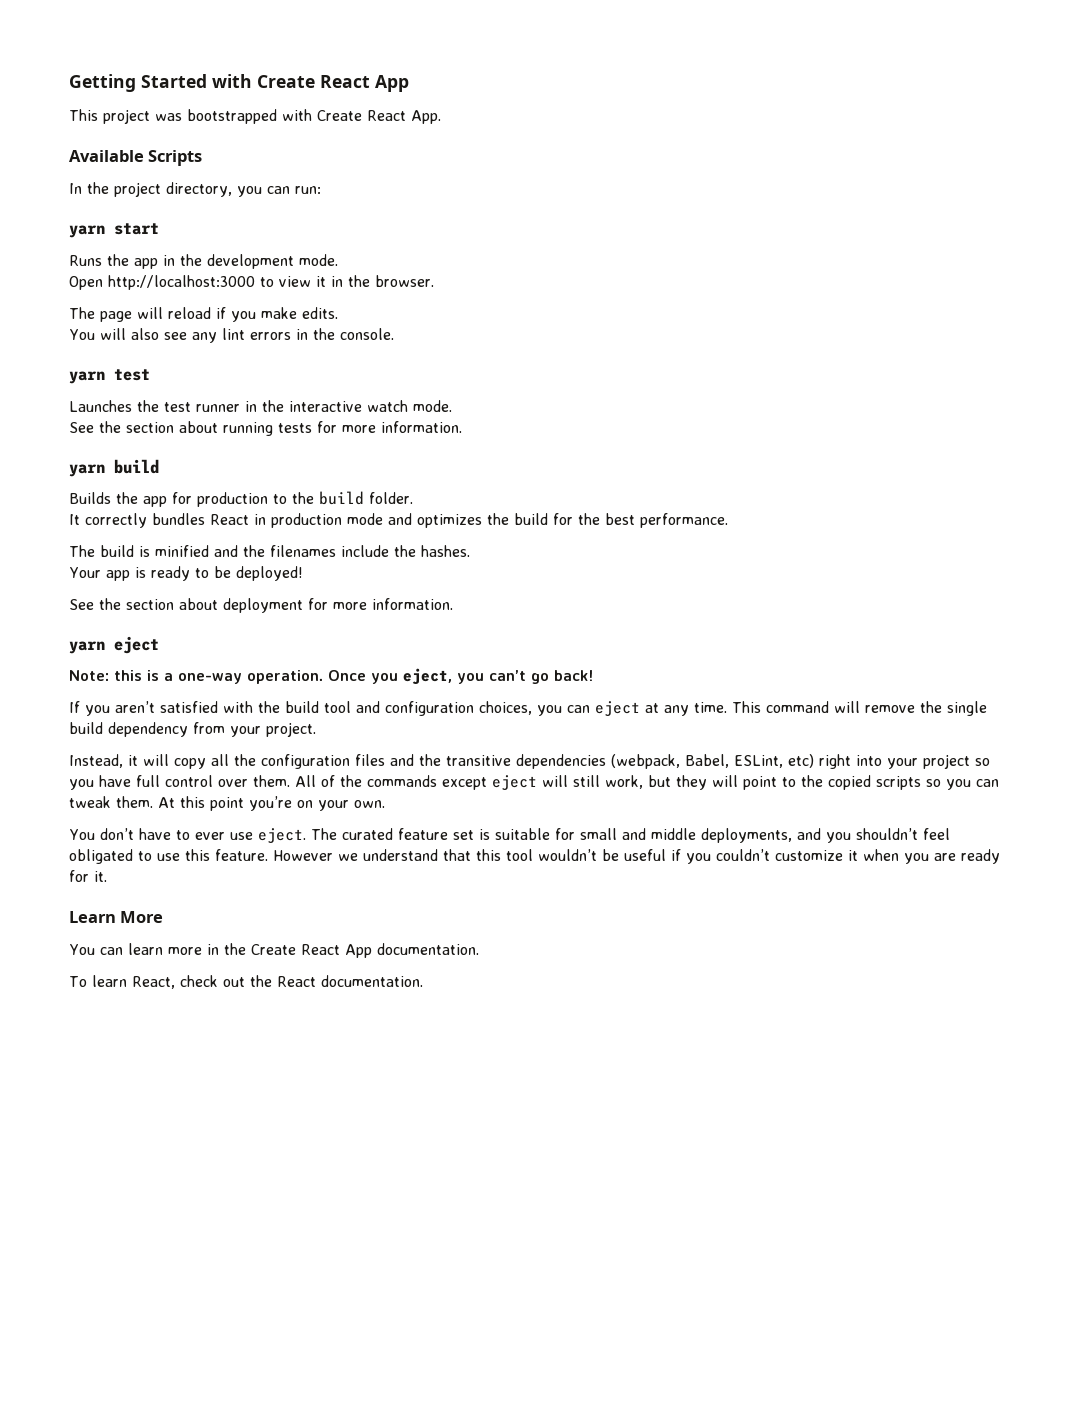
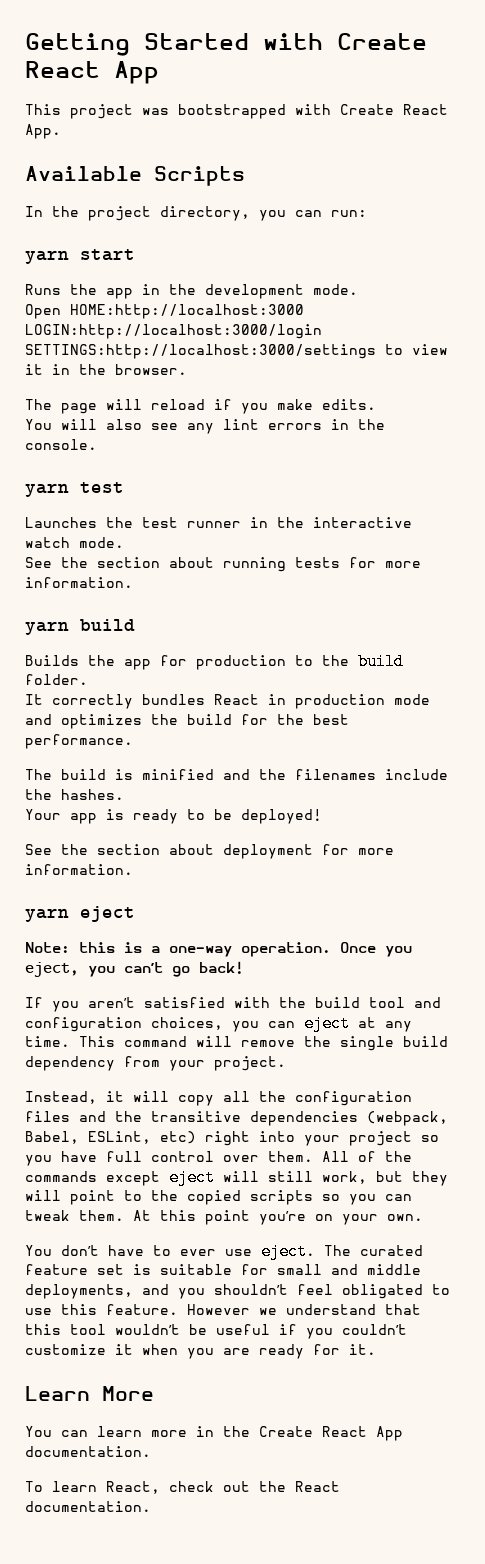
[108,275,255,290] http://localhost:3000 -> [70,304,304,319] [25,324,322,339] [25,344,376,359] HOME:http://localhost:3000 LOGIN:http://localhost:3000/login SETTINGS:http://localhost:3000/settings

